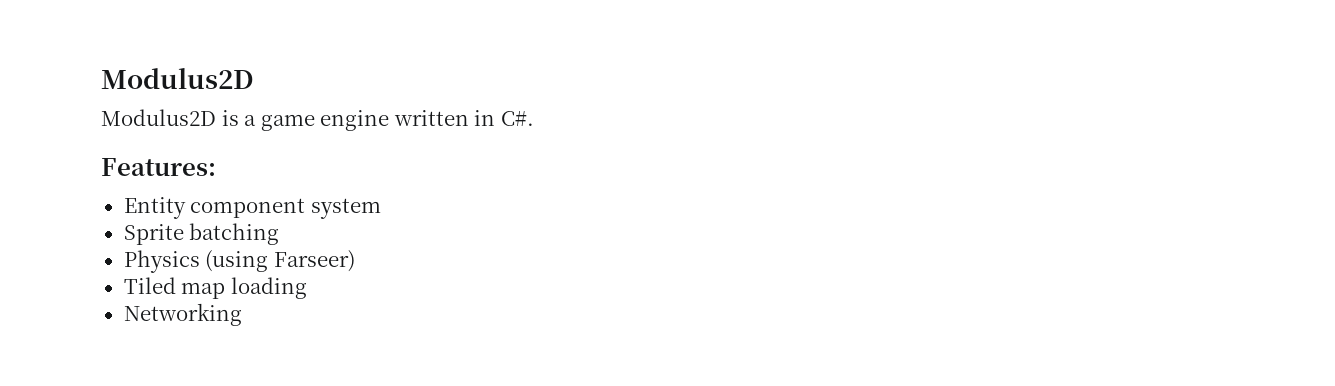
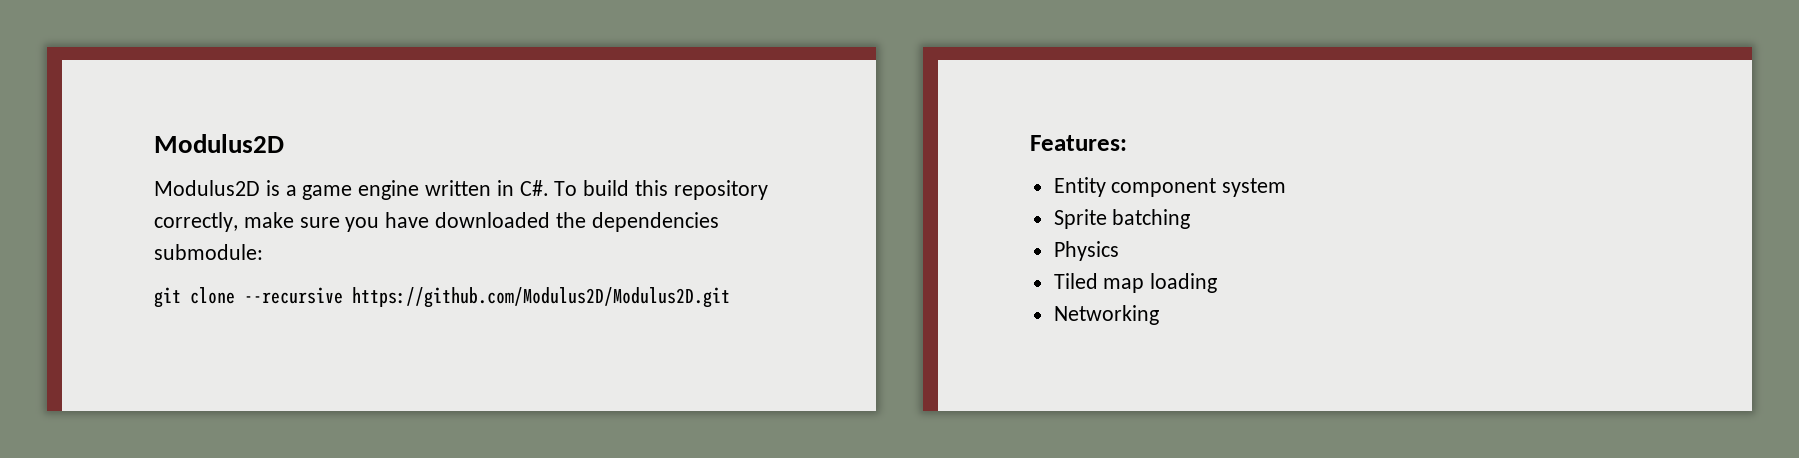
(534, 118) none -> [554,180,768,200] [154,212,719,232] [154,244,263,260] [154,287,730,308] To build this repository correctly, make sure you have downloaded the dependencies submodule: // git clone --recursive https://github.com/Modulus2D/Modulus2D.git
[205,250,355,272] (using Farseer) -> (1119, 251) none

